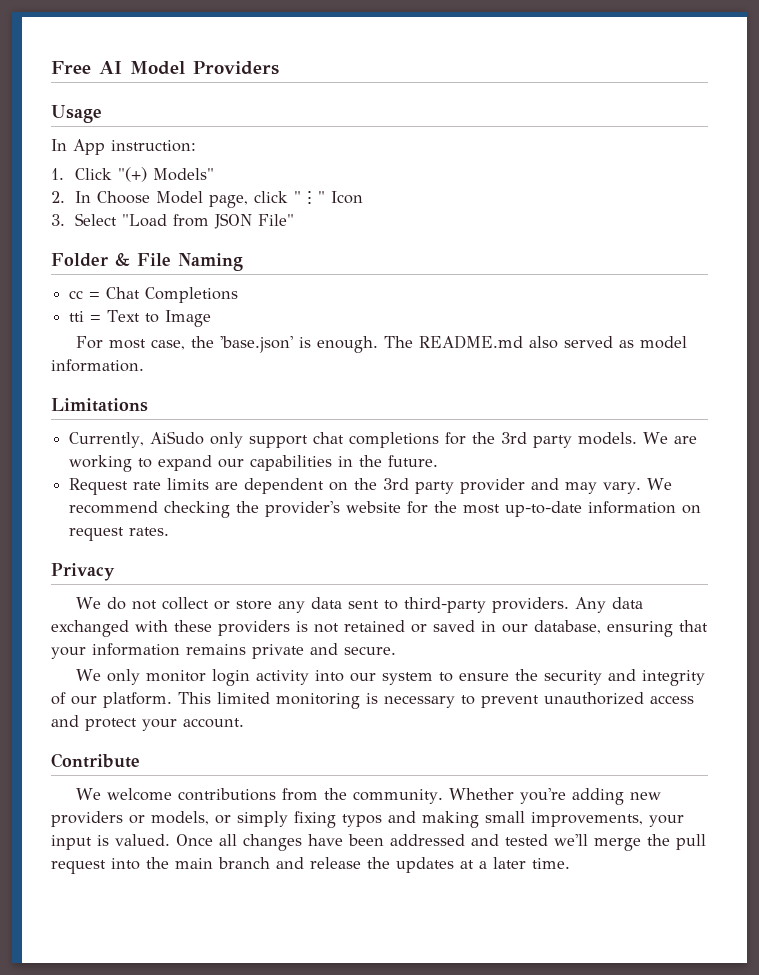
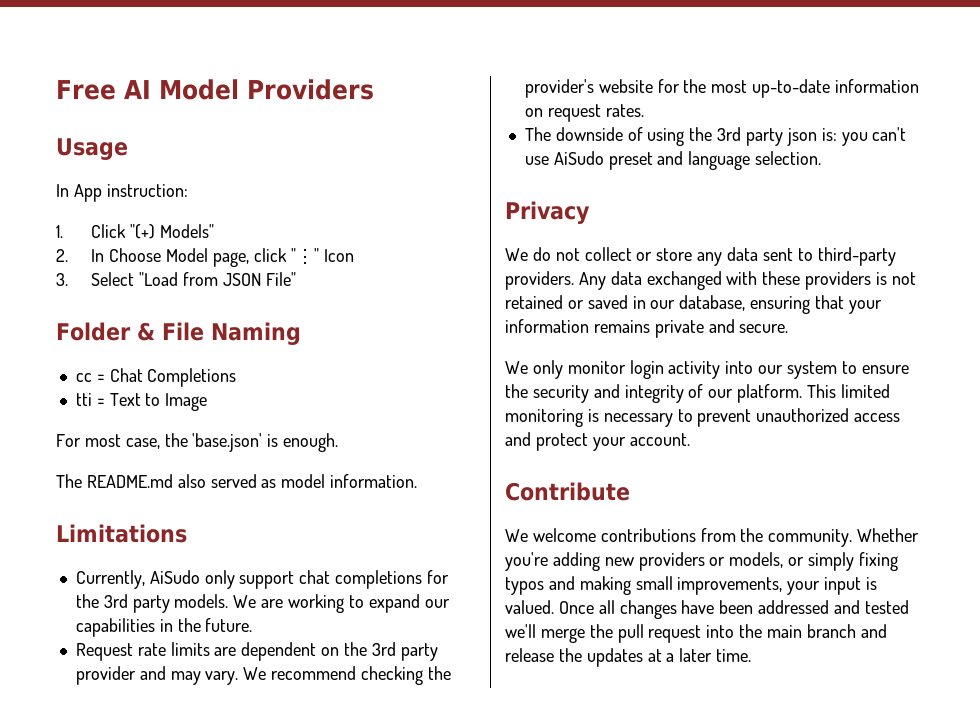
(378, 344) none -> (339, 442) //
(170, 531) none -> [524,127,907,146] [524,151,822,170] // The downside of using the 3rd party json is: you can't use AiSudo preset and language selection.

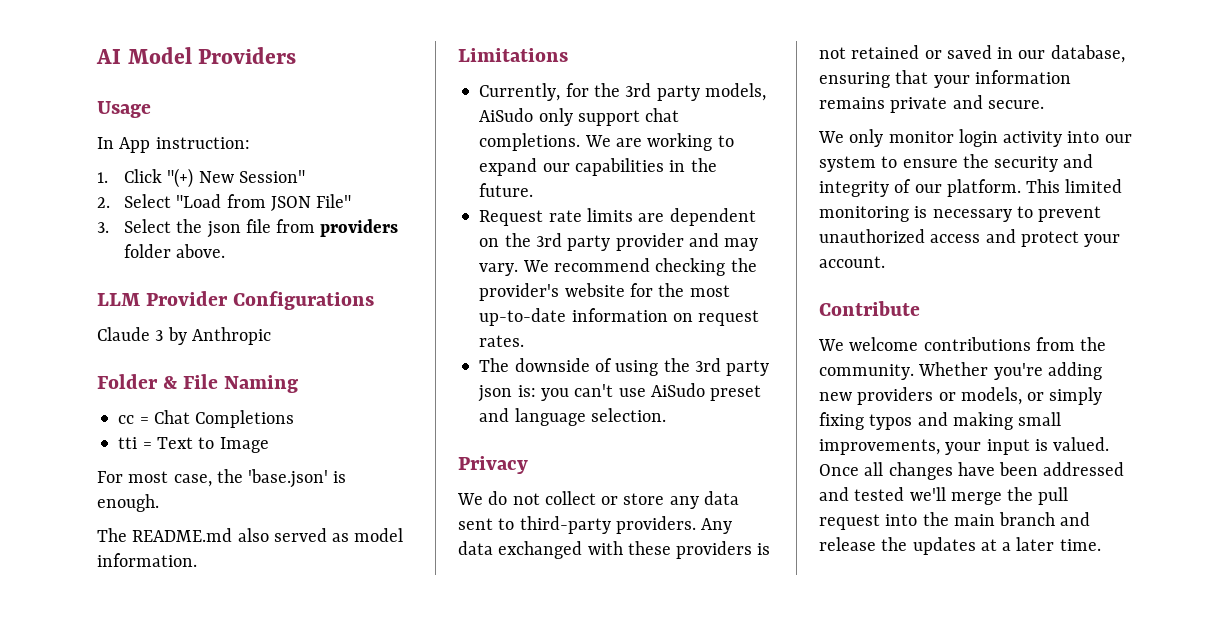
[56,80,116,100] Free -> (96, 56) none
[160,224,215,238] [56,248,354,267] [56,273,68,286] Models" // 2. In Choose Model page, click "⋮" Icon // 3. -> [198,170,305,183] [97,197,110,208] New Session" // 2.
(296, 279) none -> [97,219,399,238] [123,244,226,258] [97,291,375,310] [97,327,271,345] // 3. Select the json file from providers folder above. // LLM Provider Configurations // Claude 3 by Anthropic
[149,570,449,589] [75,594,229,613] AiSudo only support chat completions for the 3rd party models. -> [565,83,766,101] [479,108,680,126] [479,133,581,151] for the 3rd party models, AiSudo only support chat completions.

